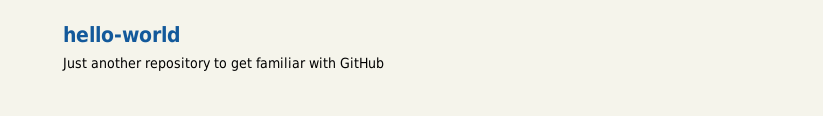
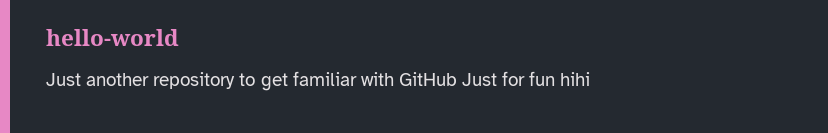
(384, 63) none -> [462,71,591,86] Just for fun hihi

